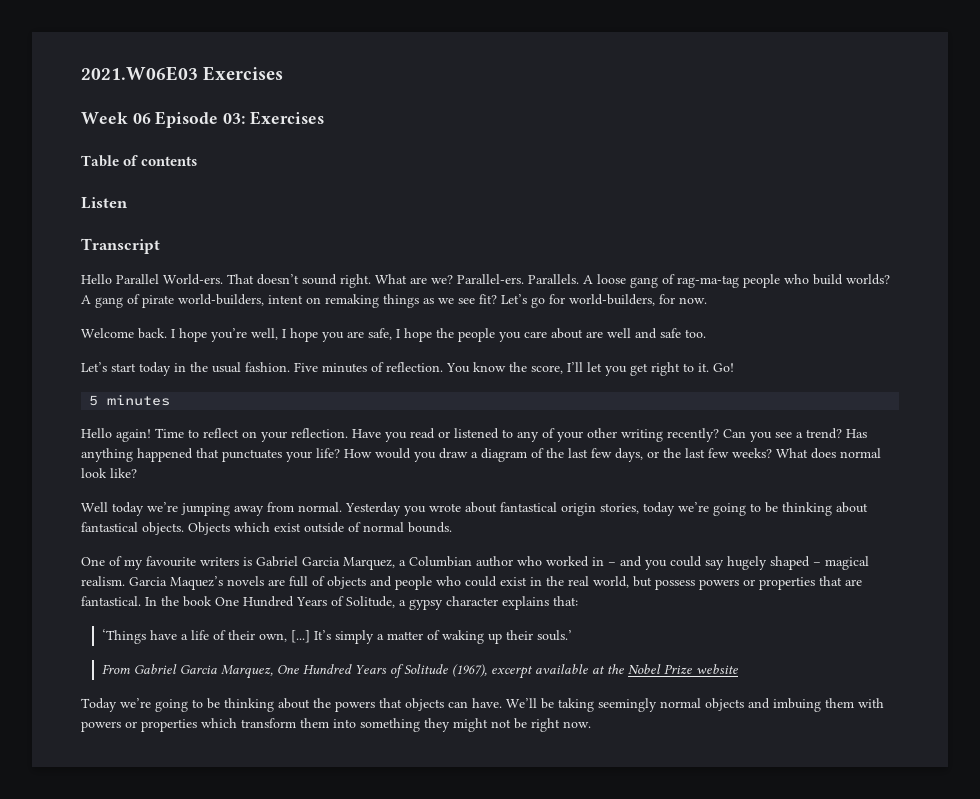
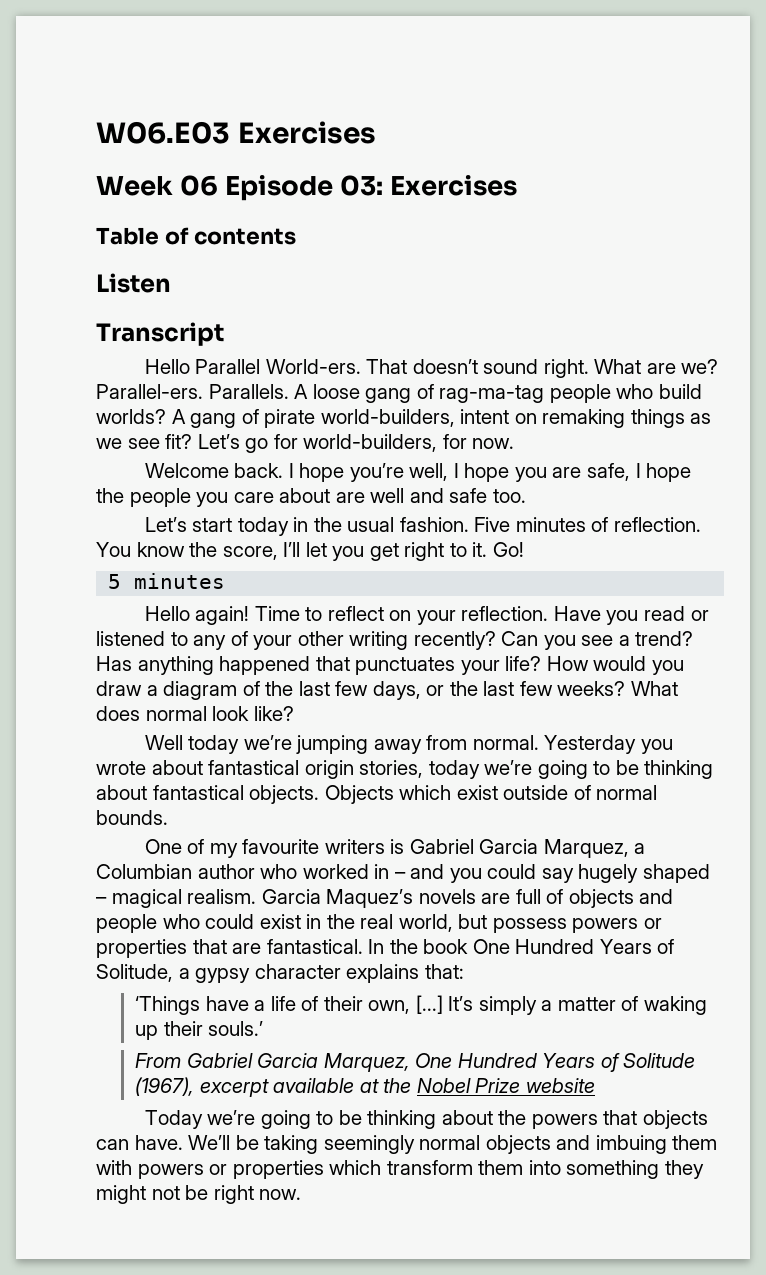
[81,66,198,81] 2021.W06E03 -> [96,121,230,144] W06.E03

